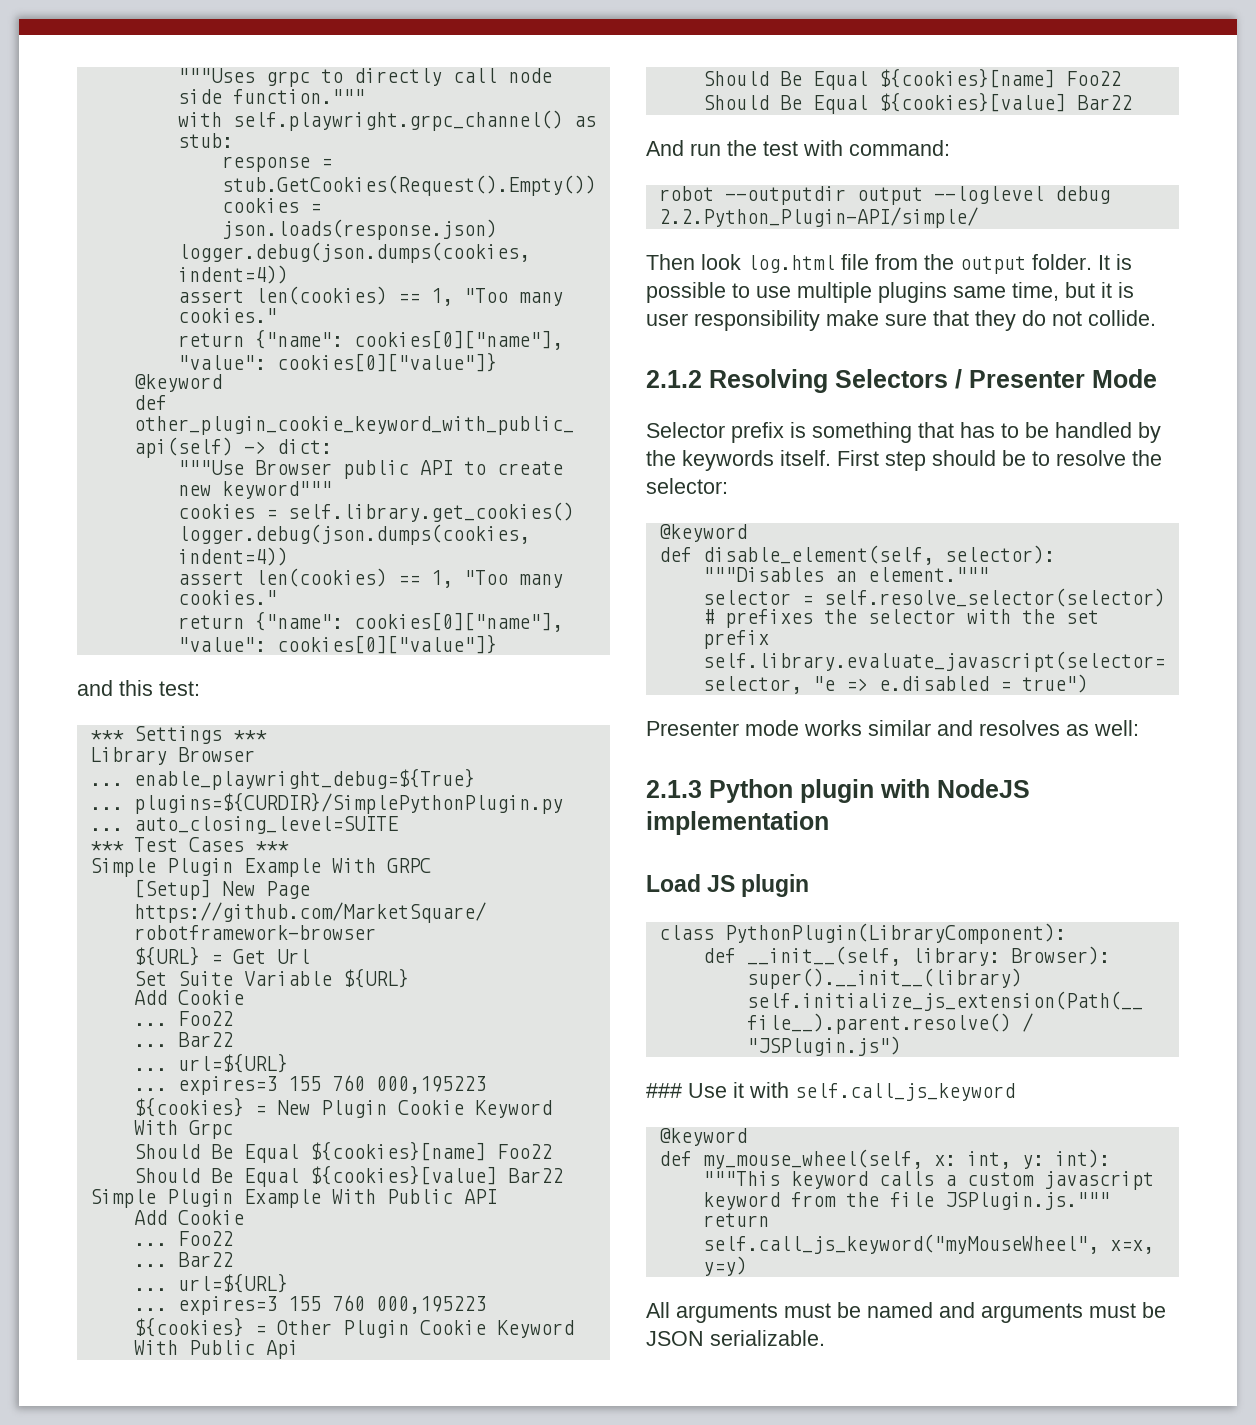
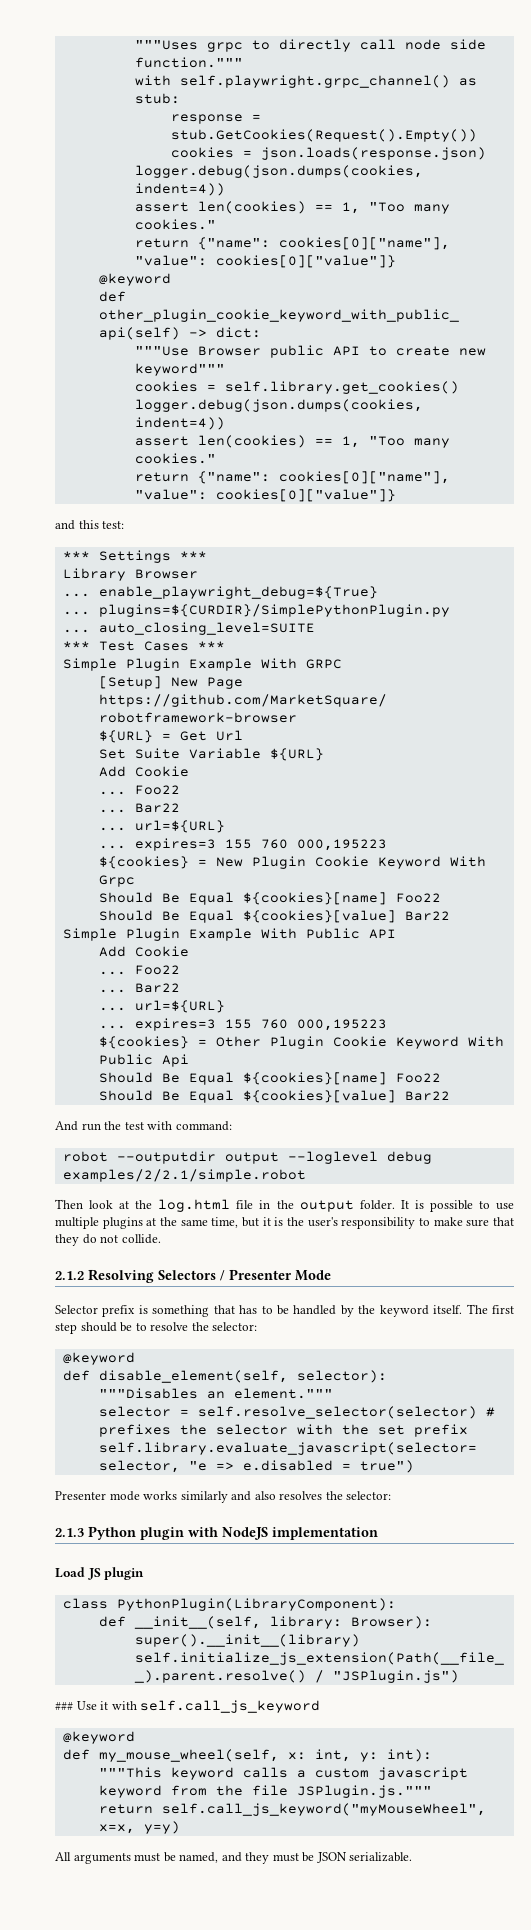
[658,207,978,228] 2.2.Python_Plugin-API/simple/ -> [62,1169,306,1182] examples/2/2.1/simple.robot
(741, 262) none -> [119,1200,153,1209] at the
[875,254,918,270] from -> [259,1200,271,1209] in
(947, 292) none -> [146,1217,177,1226] at the
[646,310,820,331] user responsibility -> [287,1217,430,1229] the user's responsibility to
[682,450,879,471] keywords itself. First -> [379,1304,514,1317] keyword itself. The first
[868,720,1139,736] similar and resolves as well: -> [180,1491,392,1503] similarly and also resolves the selector:
[867,1302,1083,1323] named and arguments -> [179,1852,270,1864] named, and they

